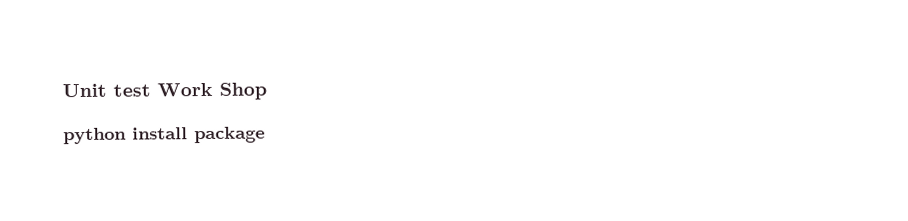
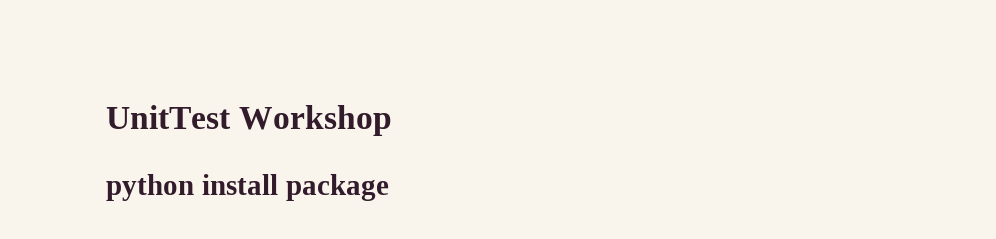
[62,82,267,100] Unit test Work Shop -> [106,105,393,136] UnitTest Workshop

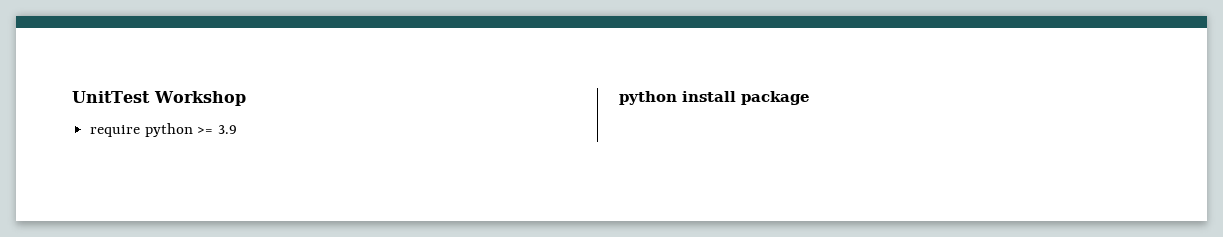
(393, 120) none -> [90,123,237,137] // require python >= 3.9

